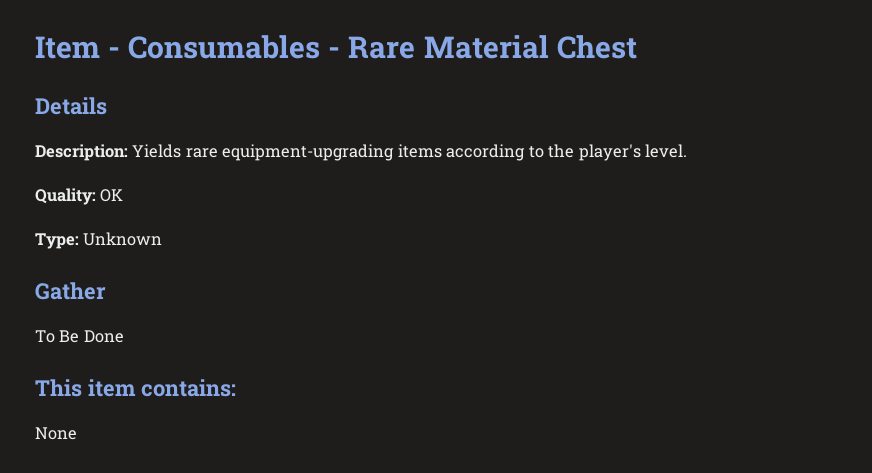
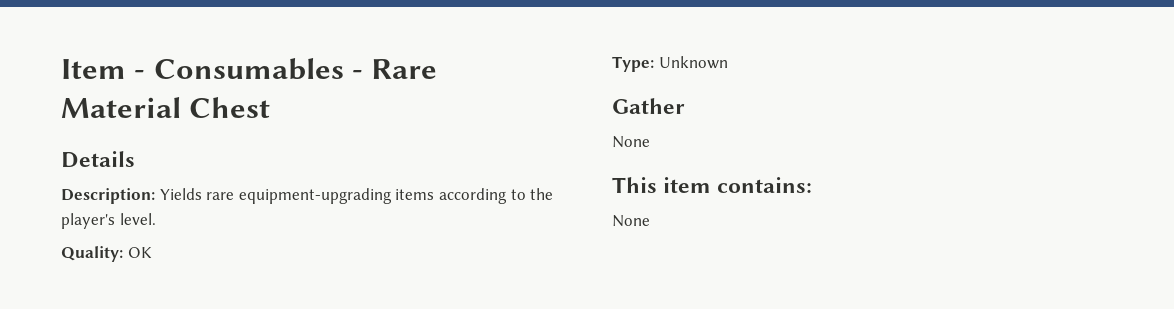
[35,330,124,343] // To Be Done -> [612,136,650,148] // None

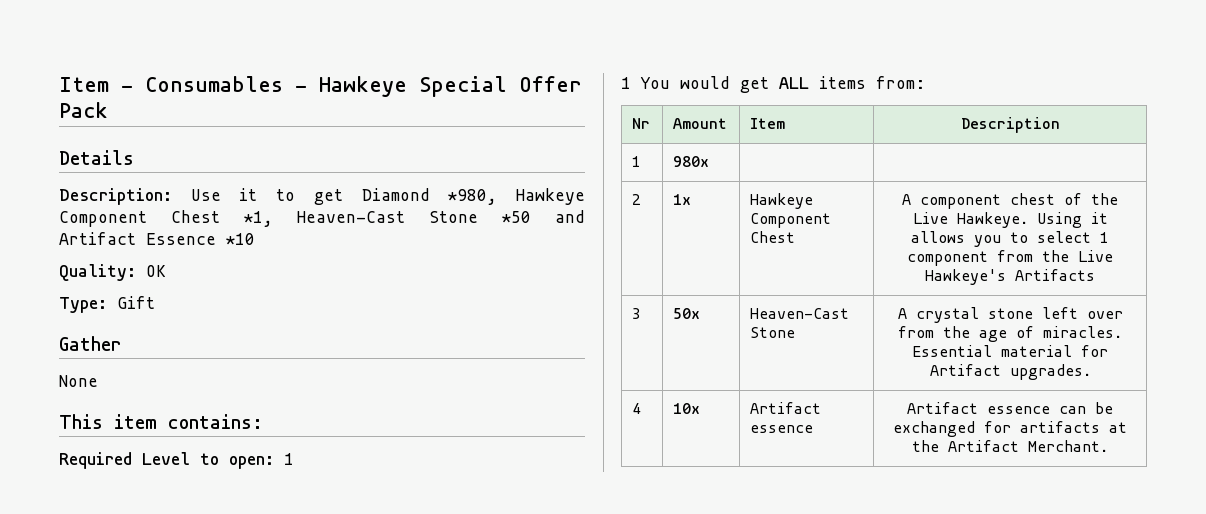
[371,59,438,79] [61,97,271,118] [61,151,135,168] [61,188,554,204] [61,213,156,229] Rare Material Chest // Details // Description: Yields rare equipment-upgrading items according to the player's level. -> [319,76,582,97] [59,102,108,118] [59,150,134,165] [59,188,585,205] [59,210,585,227] [59,232,255,245] Hawkeye Special Offer Pack // Details // Description: Use it to get Diamond *980, Hawkeye Component Chest *1, Heaven-Cast Stone *50 and Artifact Essence *10
[658,56,728,69] Unknown -> [117,296,155,309] Gift
[612,215,650,227] // None -> [59,452,294,469] [621,76,925,93] [632,118,651,129] [673,118,728,129] [750,118,786,129] [960,117,1060,133] [632,156,642,167] [673,156,710,167] [632,194,642,205] [673,194,692,205] [750,193,814,209] [750,213,832,228] [750,231,796,243] [902,193,1118,209] [912,212,1108,228] [911,231,1109,247] [907,250,1113,266] [925,269,1095,285] [632,308,642,319] [673,308,701,319] [750,308,850,319] [750,327,796,338] [897,307,1123,323] [898,326,1122,342] [912,345,1108,357] [929,364,1091,380] [632,403,642,414] [673,403,701,414] [750,402,822,414] [750,425,814,433] [907,402,1113,414] [893,421,1127,437] [912,440,1108,452] // Required Level to open: 1 // 1 You would get ALL items from: // Nr | Amount | Item | Description // 1 | 980x | | // 2 | 1x | Hawkeye Component Chest | A component chest of the Live Hawkeye. Using it allows you to select 1 component from the Live Hawkeye's Artifacts // 3 | 50x | Heaven-Cast Stone | A crystal stone left over from the age of miracles. Essential material for Artifact upgrades. // 4 | 10x | Artifact essence | Artifact essence can be exchanged for artifacts at the Artifact Merchant.

